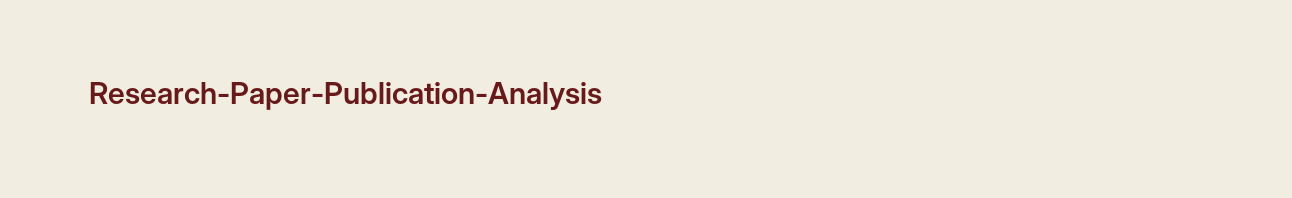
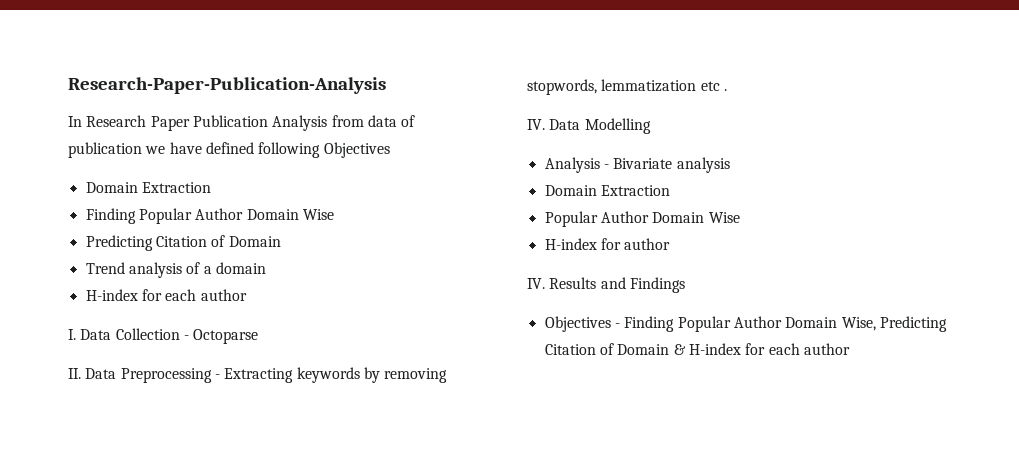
(602, 96) none -> [68,115,416,131] [68,142,390,158] [85,182,211,193] [85,208,334,224] [85,235,281,251] [85,262,266,278] [85,289,247,301] [68,328,259,344] [68,367,448,383] [527,79,727,95] [527,118,651,134] [544,157,730,173] [544,185,670,196] [544,211,740,227] [544,238,671,250] [527,277,685,293] [544,316,947,332] [544,343,850,355] // In Research Paper Publication Analysis from data of publication we have defined following Objectives // Domain Extraction // Finding Popular Author Domain Wise // Predicting Citation of Domain // Trend analysis of a domain // H-index for each author // I. Data Collection - Octoparse // II. Data Preprocessing - Extracting keywords by removing stopwords, lemmatization etc . // IV. Data Modelling // Analysis - Bivariate analysis // Domain Extraction // Popular Author Domain Wise // H-index for author // IV. Results and Findings // Objectives - Finding Popular Author Domain Wise, Predicting Citation of Domain & H-index for each author

